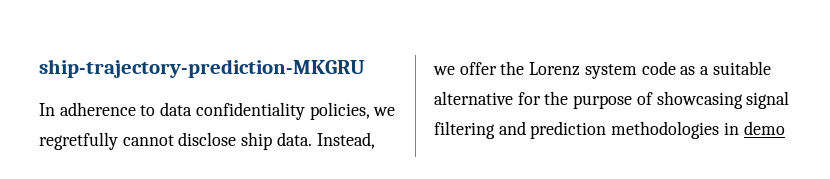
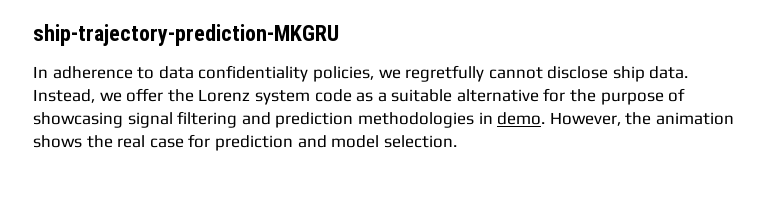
[743,121,785,135] demo -> [497,112,734,126] [33,134,457,151] demo. However, the animation shows the real case for prediction and model selection.

